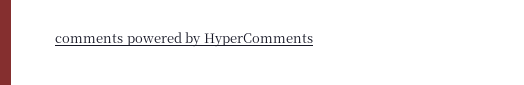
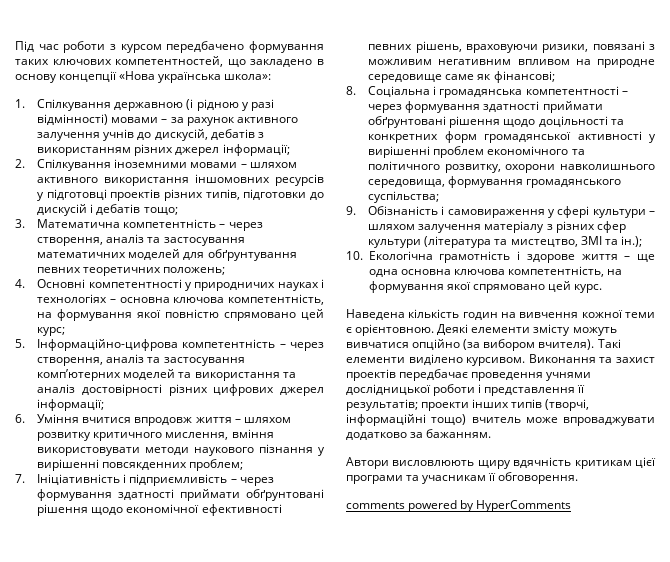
(55, 38) none -> [15,41,324,53] [15,56,324,67] [15,71,272,83] [15,99,274,111] [37,114,298,126] [37,129,264,141] [37,144,290,156] [15,159,297,171] [37,174,324,186] [37,189,324,201] [37,204,178,216] [15,219,263,231] [37,234,245,246] [37,249,297,261] [37,267,226,276] [15,279,324,291] [37,294,324,305] [37,309,324,321] [37,327,66,336] [15,339,324,351] [37,354,245,366] [37,369,296,381] [37,384,324,396] [37,399,105,411] [15,414,291,426] [37,429,274,441] [37,444,325,456] [37,459,244,471] [15,474,274,486] [37,489,324,501] [37,504,282,516] [368,41,655,53] [368,59,655,68] [368,71,555,83] [346,86,628,98] [368,101,603,113] [368,116,624,128] [368,131,656,143] [368,146,585,158] [368,161,655,173] [368,176,622,188] [368,191,440,203] [346,206,655,218] [368,221,626,233] [368,236,642,248] [346,251,655,263] [368,266,623,277] [368,281,603,293] [346,309,655,320] [346,324,617,336] [346,339,621,351] [346,354,655,366] [346,369,592,381] [346,384,586,396] [346,399,590,411] [346,414,655,426] [346,429,492,440] [346,457,656,469] [346,472,579,484] Під час роботи з курсом передбачено формування таких ключових компетентностей, що закладено в основу концепції «Нова українська школа»: // 1. Спілкування державною (і рідною у разі відмінності) мовами – за рахунок активного залучення учнів до дискусій, дебатів з використанням різних джерел інформації; // 2. Спілкування іноземними мовами – шляхом активного використання іншомовних ресурсів у підготовці проектів різних типів, підготовки до дискусій і дебатів тощо; // 3. Математична компетентність – через створення, аналіз та застосування математичних моделей для обґрунтування певних теоретичних положень; // 4. Основні компетентності у природничих науках і технологіях – основна ключова компетентність, на формування якої повністю спрямовано цей курс; // 5. Інформаційно-цифрова компетентність – через створення, аналіз та застосування комп’ютерних моделей та використання та аналіз достовірності різних цифрових джерел інформації; // 6. Уміння вчитися впродовж життя – шляхом розвитку критичного мислення, вміння використовувати методи наукового пізнання у вирішенні повсякденних проблем; // 7. Ініціативність і підприємливість – через формування здатності приймати обґрунтовані рішення щодо економічної ефективності певних рішень, враховуючи ризики, повязані з можливим негативним впливом на природне середовище саме як фінансові; // 8. Соціальна і громадянська компетентності – через формування здатності приймати обґрунтовані рішення щодо доцільності та конкретних форм громадянської активності у вирішенні проблем економічного та політичного розвитку, охорони навколишнього середовища, формування громадянського суспільства; // 9. Обізнаність і самовираження у сфері культури – шляхом залучення матеріалу з різних сфер культури (література та мистецтво, ЗМІ та ін.); // 10. Екологічна грамотність і здорове життя – ще одна основна ключова компетентність, на формування якої спрямовано цей курс. // Наведена кількість годин на вивчення кожної теми є орієнтовною. Деякі елементи змісту можуть вивчатися опційно (за вибором вчителя). Такі елементи виділено курсивом. Виконання та захист проектів передбачає проведення учнями дослідницької роботи і представлення її результатів; проекти інших типів (творчі, інформаційні тощо) вчитель може впроваджувати додатково за бажанням. // Автори висловлюють щиру вдячність критикам цієї програми та учасникам її обговорення. //

